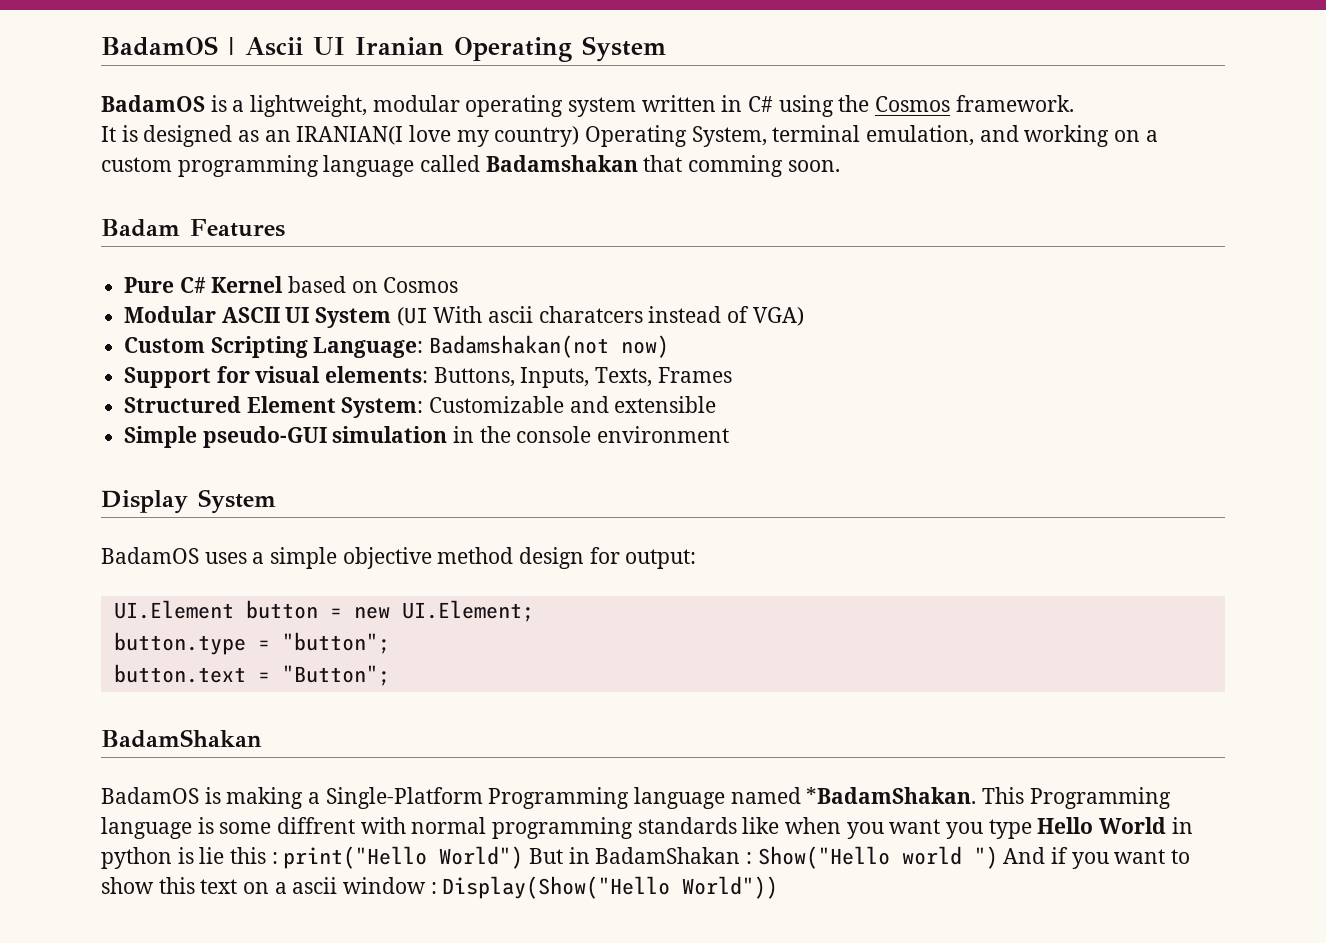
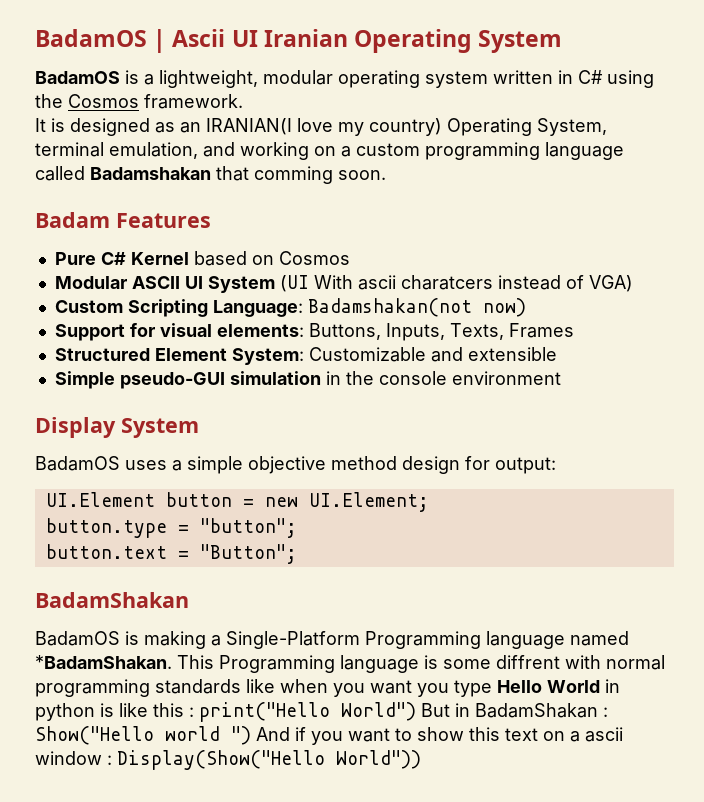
[199,847,225,864] lie -> [119,703,148,717] like

